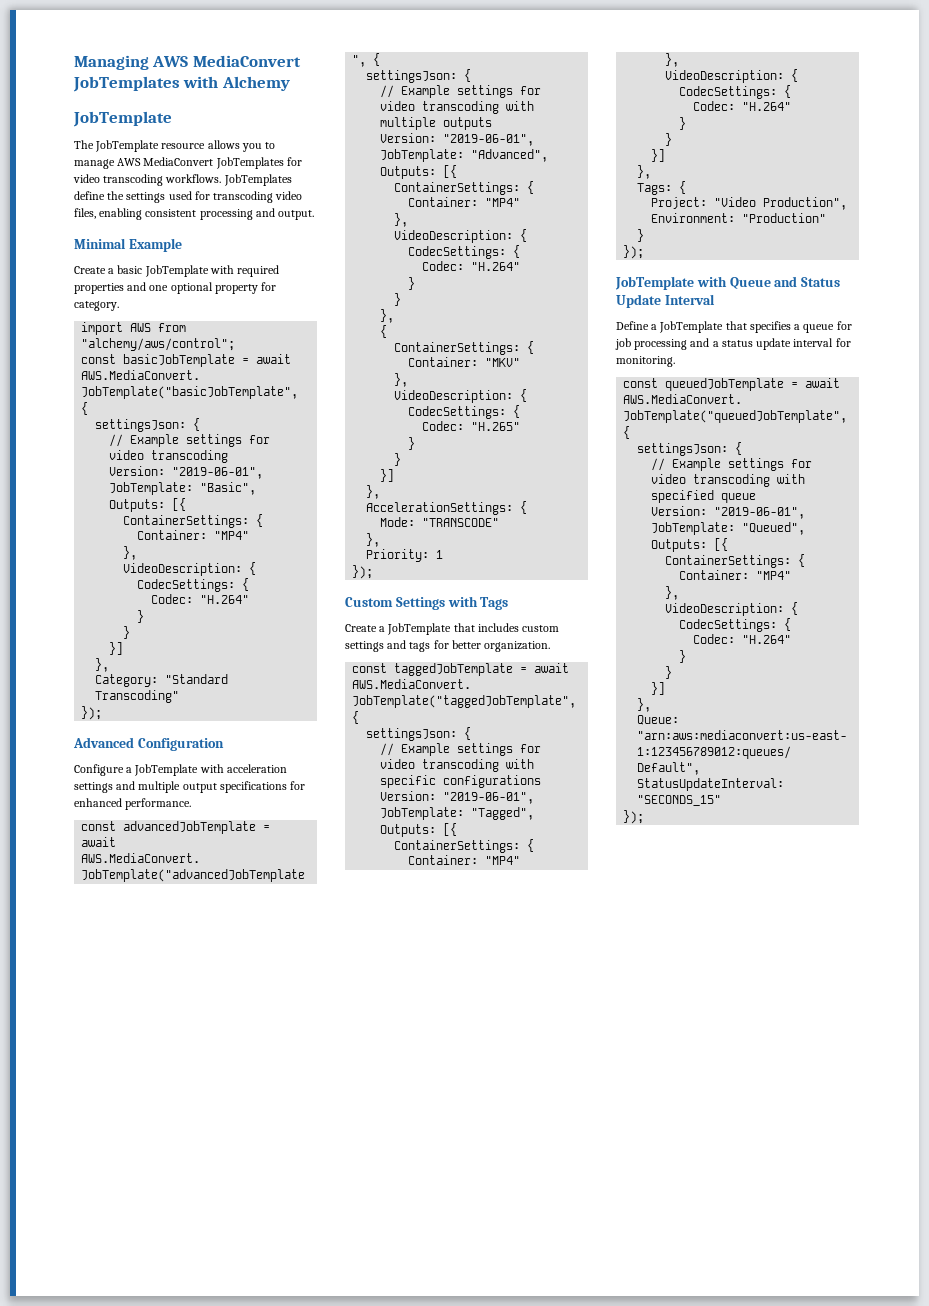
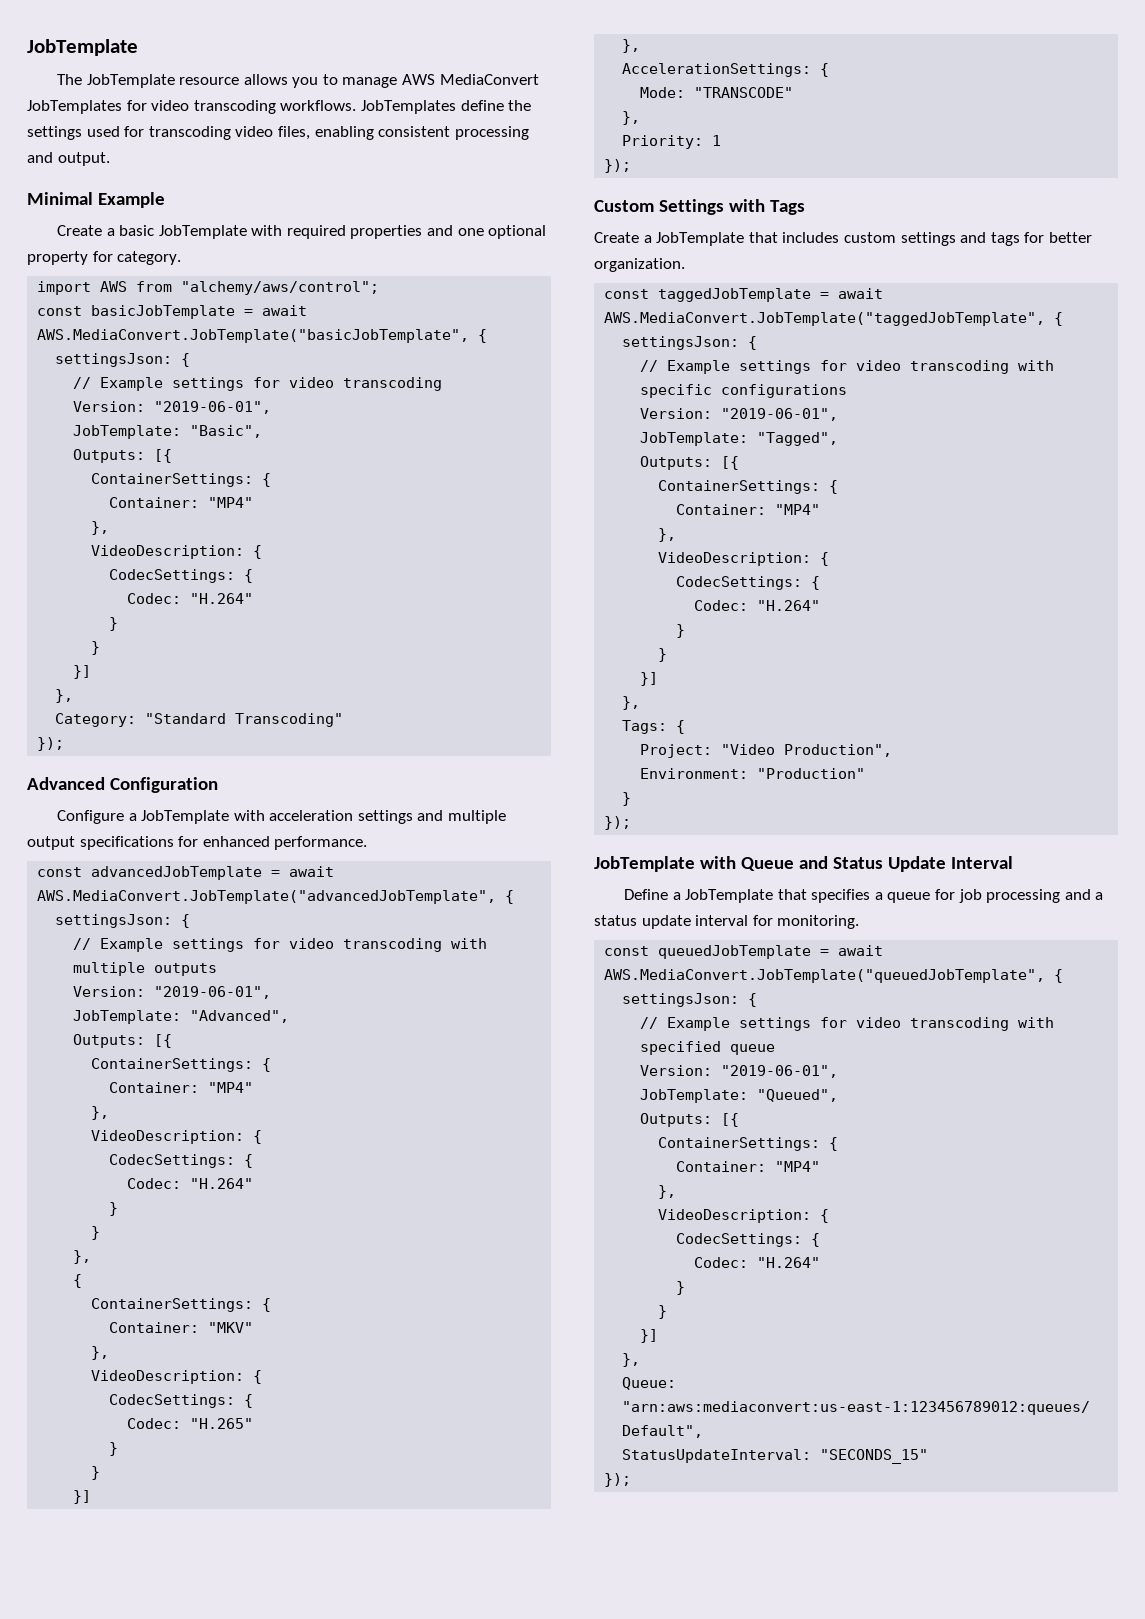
[74,55,301,70] [73,76,290,92] Managing AWS MediaConvert JobTemplates with Alchemy // -> (27, 47) none

